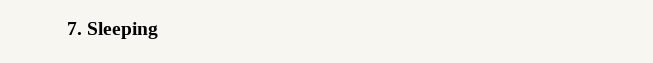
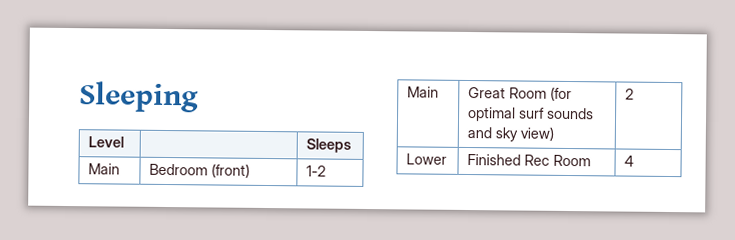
[67,22,82,35] 7. -> (79, 97) none
(159, 30) none -> [88,136,125,148] [306,138,352,153] [88,163,121,175] [149,163,251,178] [306,165,327,177] [407,86,440,98] [468,86,573,102] [467,107,595,122] [467,126,555,142] [625,88,635,100] [406,153,448,165] [467,153,592,167] [624,155,635,167] // Level | | Sleeps // Main | Bedroom (front) | 1-2 // Main | Great Room (for optimal surf sounds and sky view) | 2 // Lower | Finished Rec Room | 4

